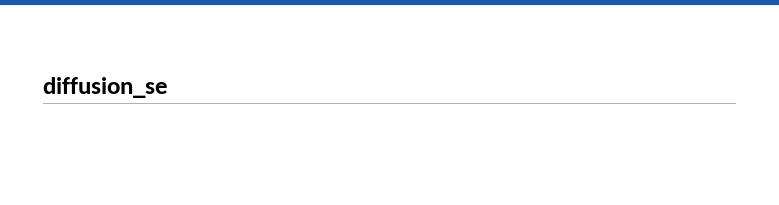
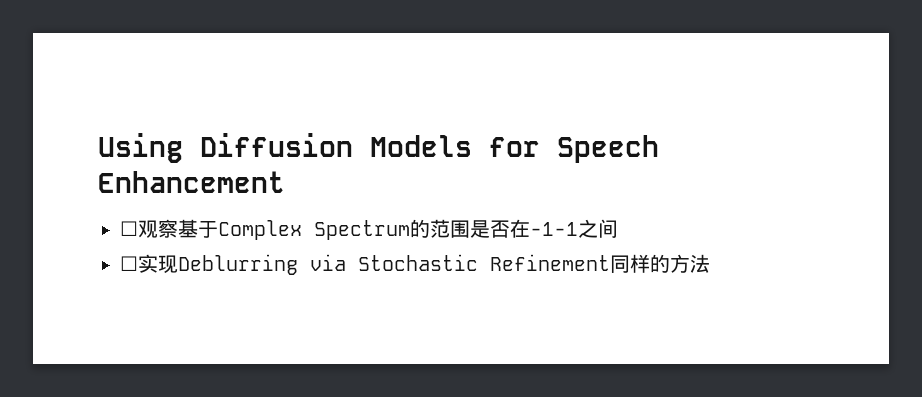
[43,77,168,98] diffusion_se -> [98,133,659,163] [98,171,285,193] [120,219,618,240] [120,254,710,275] Using Diffusion Models for Speech Enhancement // ☐观察基于Complex Spectrum的范围是否在-1-1之间 // ☐实现Deblurring via Stochastic Refinement同样的方法

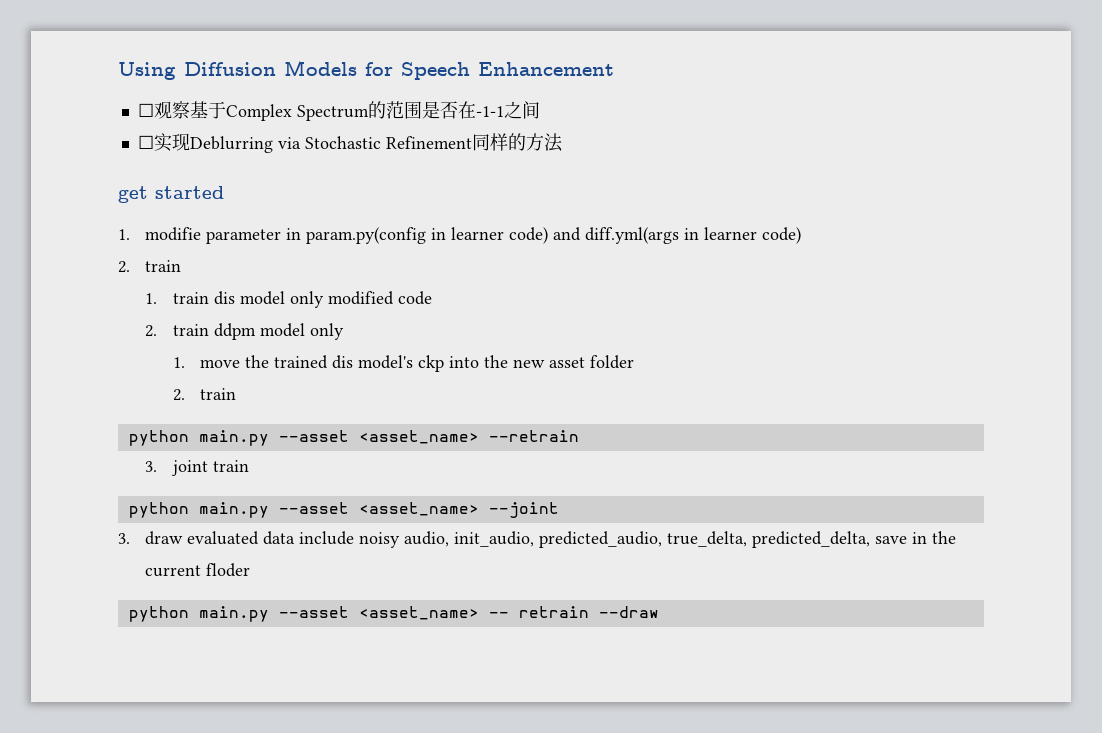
(710, 263) none -> [118,186,224,203] [118,227,802,244] [118,260,182,273] [145,291,432,308] [145,323,344,340] [172,355,635,372] [172,388,237,401] [128,430,579,446] [145,460,249,476] [128,502,559,518] [118,531,957,548] [145,563,251,577] [128,606,659,622] // get started // 1. modifie parameter in param.py(config in learner code) and diff.yml(args in learner code) // 2. train // 1. train dis model only modified code // 2. train ddpm model only // 1. move the trained dis model's ckp into the new asset folder // 2. train // python main.py --asset <asset_name> --retrain // 3. joint train // python main.py --asset <asset_name> --joint // 3. draw evaluated data include noisy audio, init_audio, predicted_audio, true_delta, predicted_delta, save in the current floder // python main.py --asset <asset_name> -- retrain --draw

